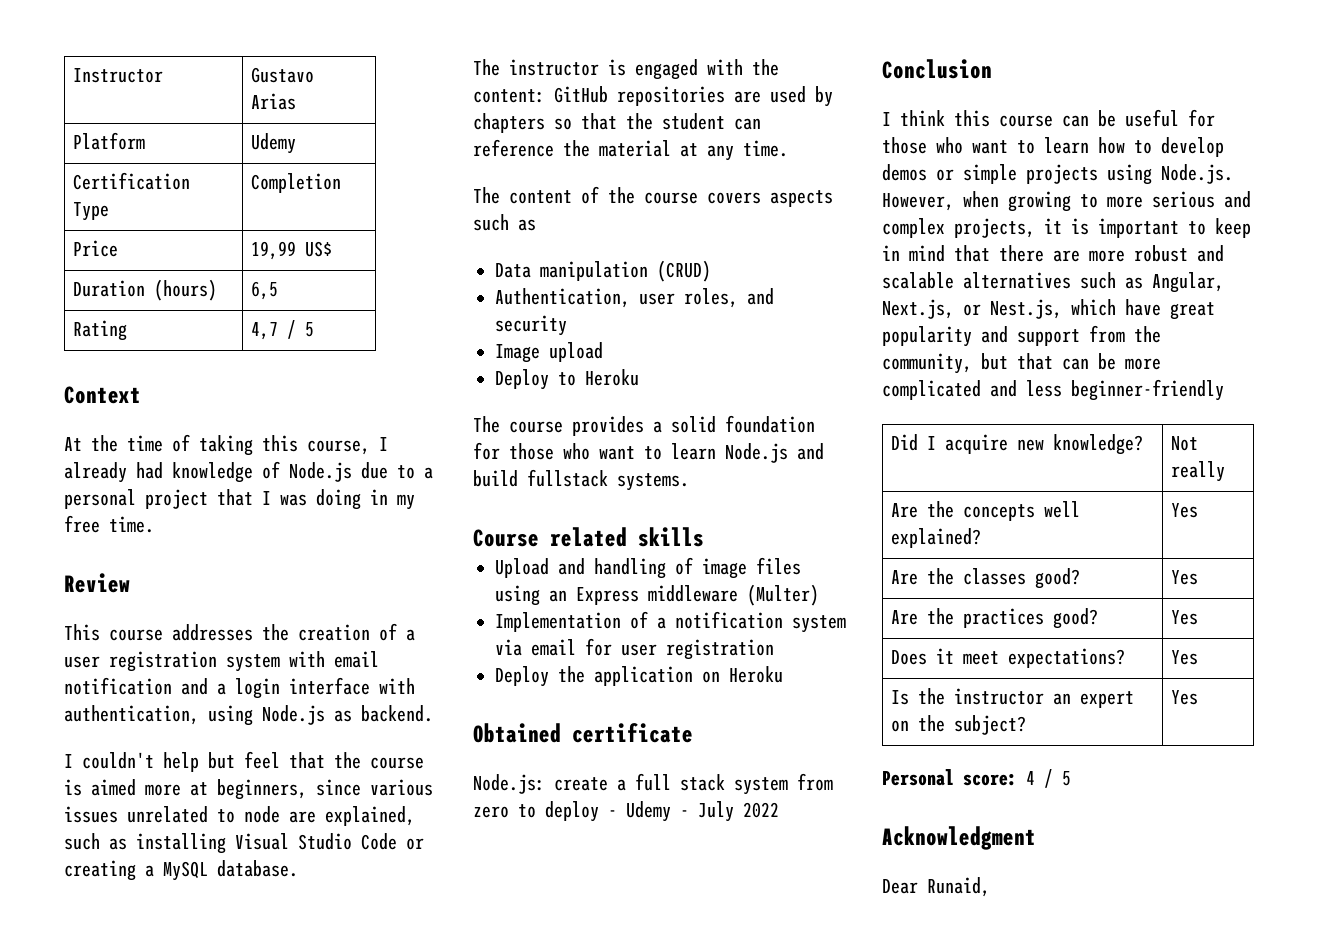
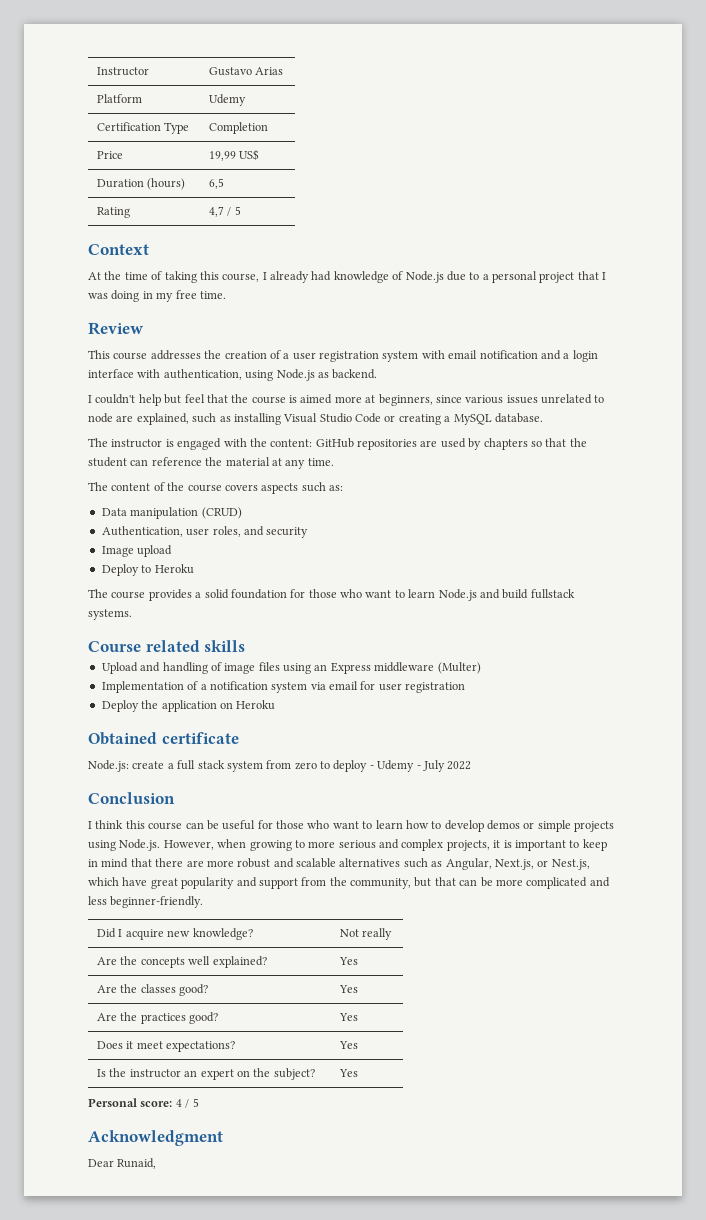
[518,219,536,231] as -> [329,485,343,491] as:
[1071,379,1224,401] beginner-friendly -> [110,896,204,908] beginner-friendly.

